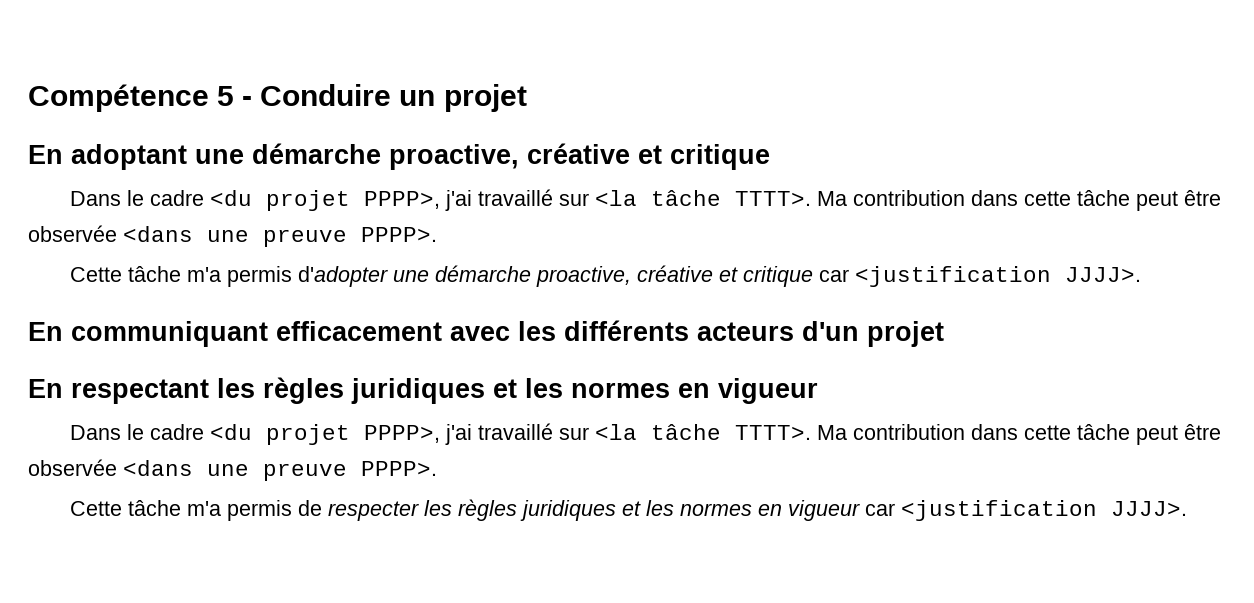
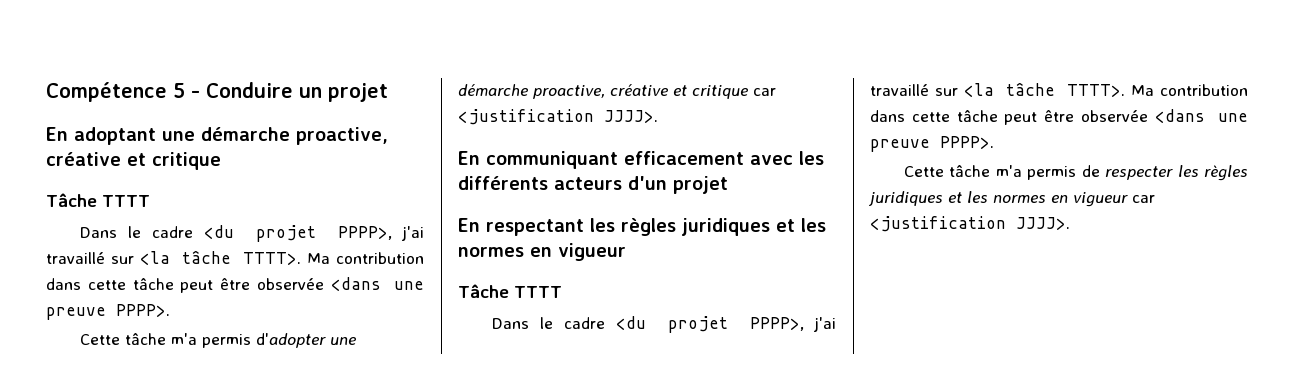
(770, 157) none -> [46,193,150,207] // Tâche TTTT
(818, 391) none -> [458,284,562,298] // Tâche TTTT

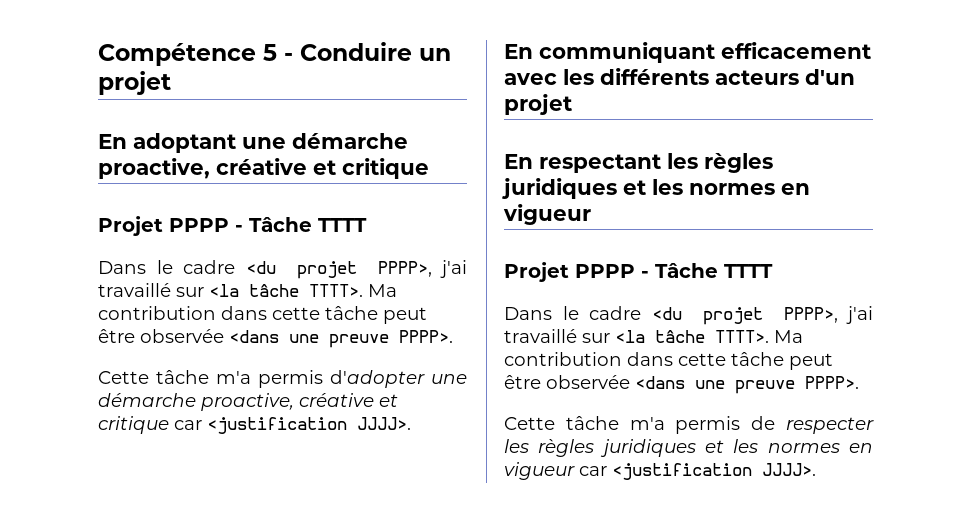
(221, 161) none -> [98,216,243,236] Projet PPPP -
(626, 252) none -> [504,262,649,282] Projet PPPP -

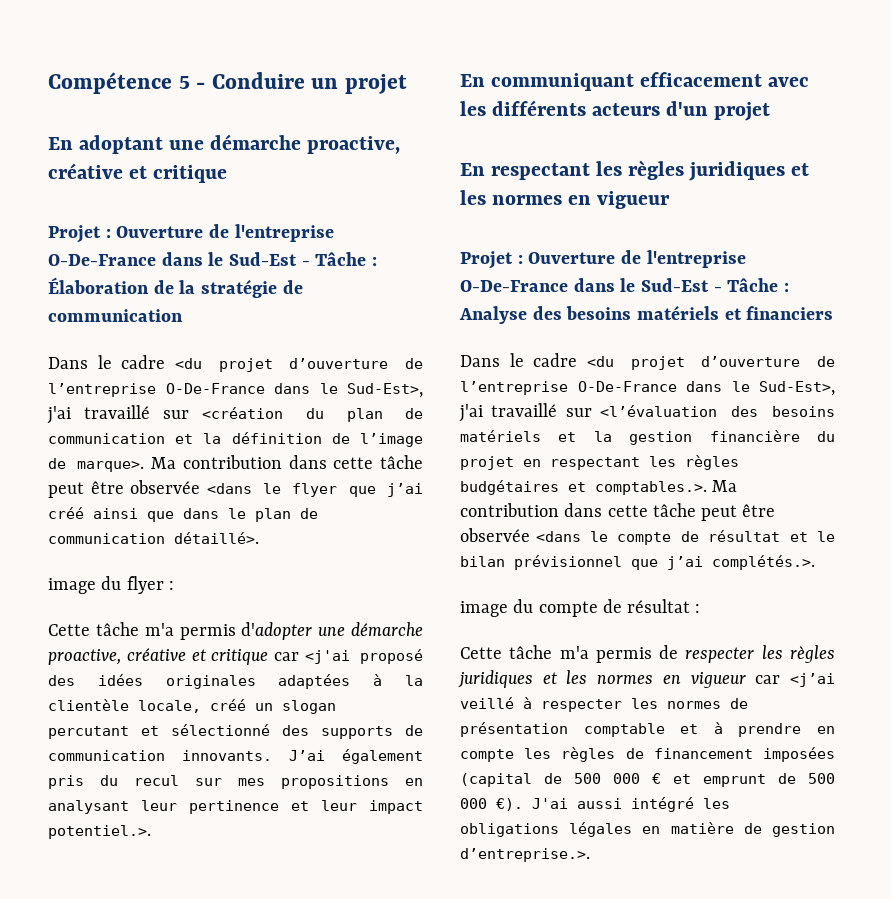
[169,217,367,232] [98,260,467,279] [98,283,397,297] [98,306,427,324] [98,329,453,348] PPPP - Tâche TTTT // Dans le cadre <du projet PPPP>, j'ai travaillé sur <la tâche TTTT>. Ma contribution dans cette tâche peut être observée <dans une preuve PPPP>. -> [105,224,334,242] [48,252,378,266] [48,277,303,298] [48,309,183,322] [48,355,423,372] [48,383,423,398] [47,405,423,424] [48,432,423,447] [48,455,424,472] [48,480,423,498] [48,507,318,522] [48,532,259,544] [48,576,174,594] : Ouverture de l'entreprise O-De-France dans le Sud-Est - Tâche : Élaboration de la stratégie de communication // Dans le cadre <du projet d’ouverture de l’entreprise O-De-France dans le Sud-Est>, j'ai travaillé sur <création du plan de communication et la définition de l’image de marque>. Ma contribution dans cette tâche peut être observée <dans le flyer que j’ai créé ainsi que dans le plan de communication détaillé>. // image du flyer :
[207,417,411,434] <justification JJJJ>. -> [305,649,423,664] [48,674,423,689] [48,699,336,714] [48,724,423,739] [48,749,423,764] [48,775,423,789] [48,800,423,814] [48,825,151,839] <j'ai proposé des idées originales adaptées à la clientèle locale, créé un slogan percutant et sélectionné des supports de communication innovants. J’ai également pris du recul sur mes propositions en analysant leur pertinence et leur impact potentiel.>.
[575,263,773,278] [504,306,873,325] [504,329,803,343] [504,352,833,370] [504,375,859,394] PPPP - Tâche TTTT // Dans le cadre <du projet PPPP>, j'ai travaillé sur <la tâche TTTT>. Ma contribution dans cette tâche peut être observée <dans une preuve PPPP>. -> [517,250,746,268] [460,278,790,292] [459,305,834,324] [460,353,835,370] [460,381,835,396] [459,403,835,422] [460,430,835,445] [460,455,739,470] [460,480,738,495] [460,503,776,521] [460,528,835,545] [460,555,815,570] [460,599,701,617] : Ouverture de l'entreprise O-De-France dans le Sud-Est - Tâche : Analyse des besoins matériels et financiers // Dans le cadre <du projet d’ouverture de l’entreprise O-De-France dans le Sud-Est>, j'ai travaillé sur <l’évaluation des besoins matériels et la gestion financière du projet en respectant les règles budgétaires et comptables.>. Ma contribution dans cette tâche peut être observée <dans le compte de résultat et le bilan prévisionnel que j’ai complétés.>. // image du compte de résultat :
[612,463,816,480] <justification JJJJ>. -> [790,673,835,687] [460,697,748,712] [460,722,835,737] [460,747,835,762] [460,773,835,787] [460,797,730,812] [460,822,835,837] [460,848,590,862] <j’ai veillé à respecter les normes de présentation comptable et à prendre en compte les règles de financement imposées (capital de 500 000 € et emprunt de 500 000 €). J'ai aussi intégré les obligations légales en matière de gestion d’entreprise.>.

